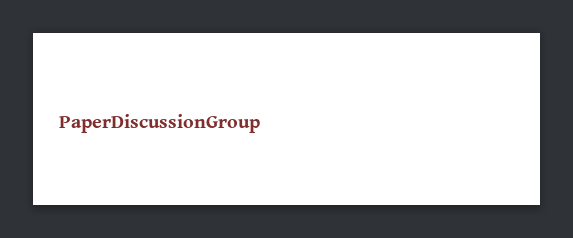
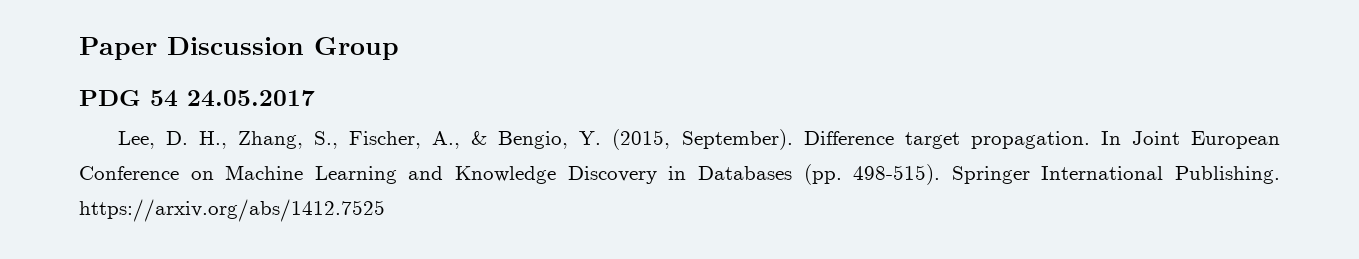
[59,114,260,133] PaperDiscussionGroup -> [79,37,399,60] [79,90,315,107] [117,129,1281,150] [79,164,1281,185] [79,199,385,222] Paper Discussion Group // PDG 54 24.05.2017 // Lee, D. H., Zhang, S., Fischer, A., & Bengio, Y. (2015, September). Difference target propagation. In Joint European Conference on Machine Learning and Knowledge Discovery in Databases (pp. 498-515). Springer International Publishing. https://arxiv.org/abs/1412.7525

